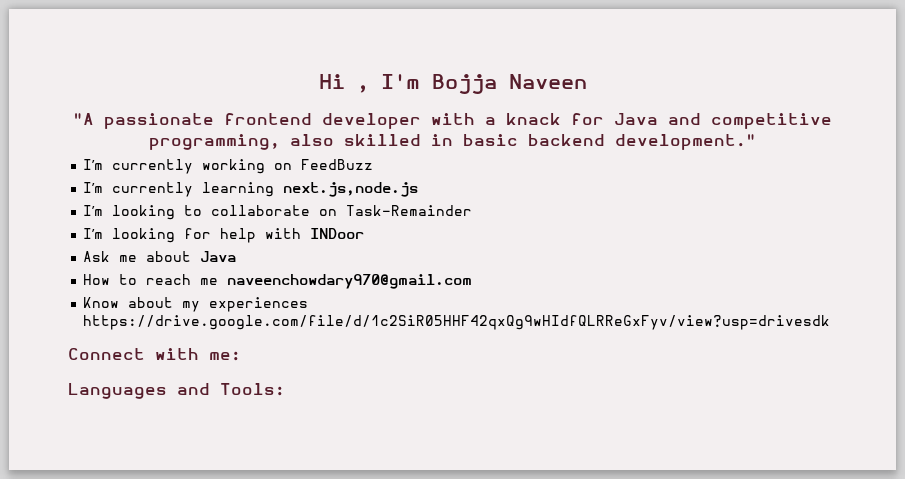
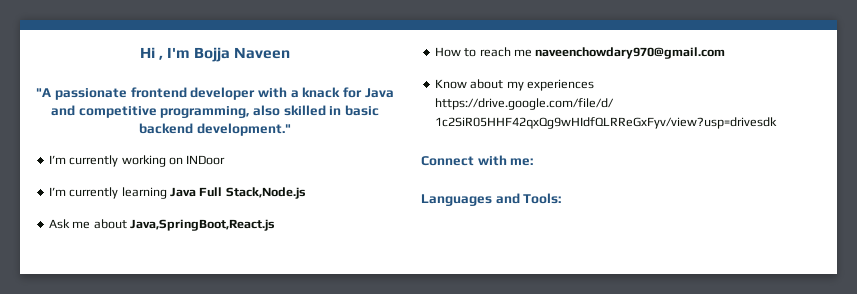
[301,159,374,170] FeedBuzz -> [186,155,226,165] INDoor
[283,182,419,197] [83,205,473,220] [83,228,365,243] next.js,node.js // I’m looking to collaborate on Task-Remainder // I’m looking for help with INDoor -> [169,187,306,199] Java Full Stack,Node.js
[200,251,237,262] Java -> [129,219,275,231] Java,SpringBoot,React.js

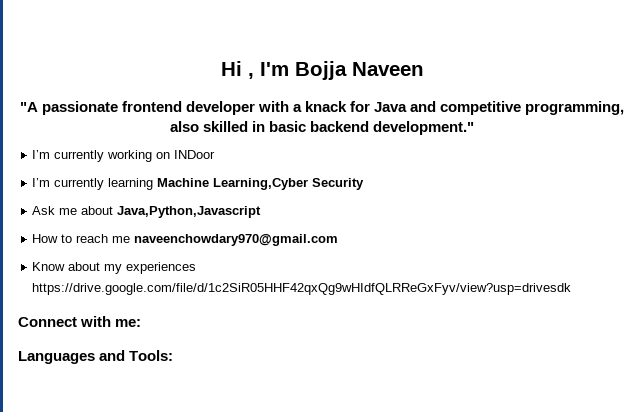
[169,187,306,199] Java Full Stack,Node.js -> [157,178,365,190] Machine Learning,Cyber Security
[129,219,275,231] Java,SpringBoot,React.js -> [117,206,262,218] Java,Python,Javascript

